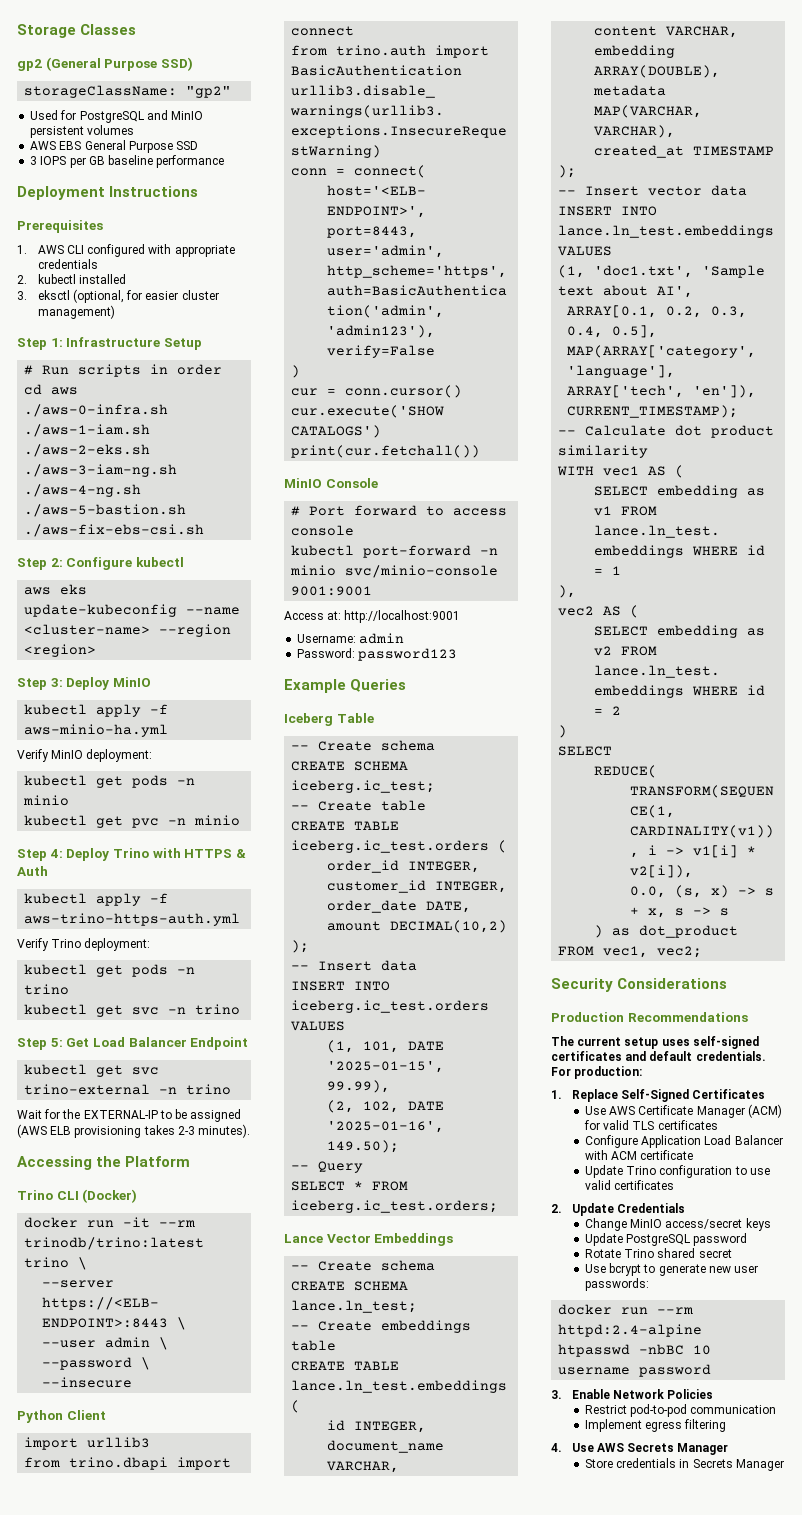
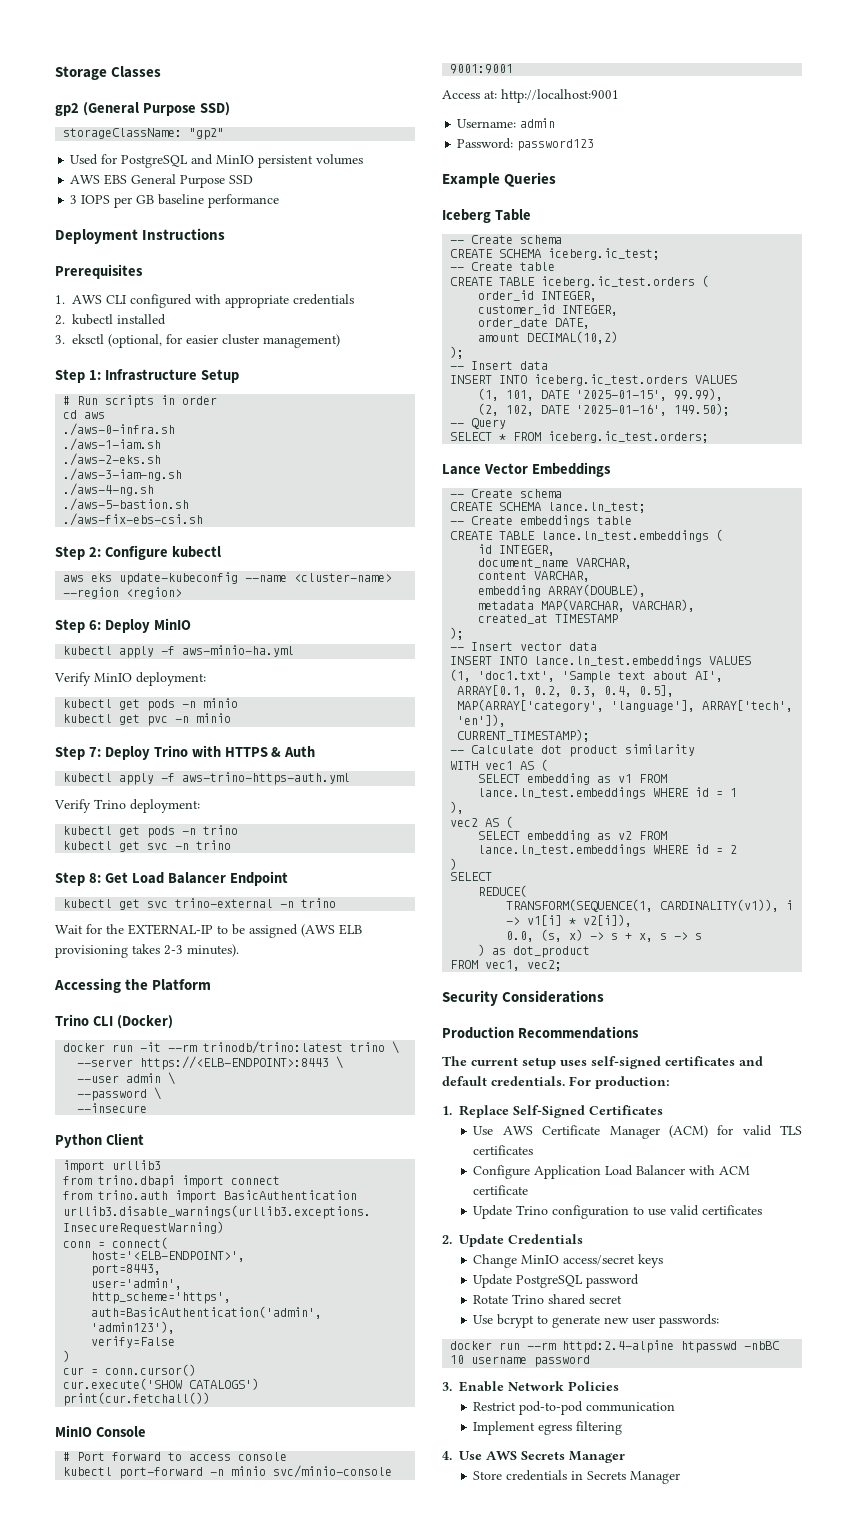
[50,678,63,687] 3: -> [88,620,101,630] 6:
[49,849,63,858] 4: -> [88,747,101,757] 7:
[50,1038,63,1047] 5: -> [88,873,101,883] 8:

